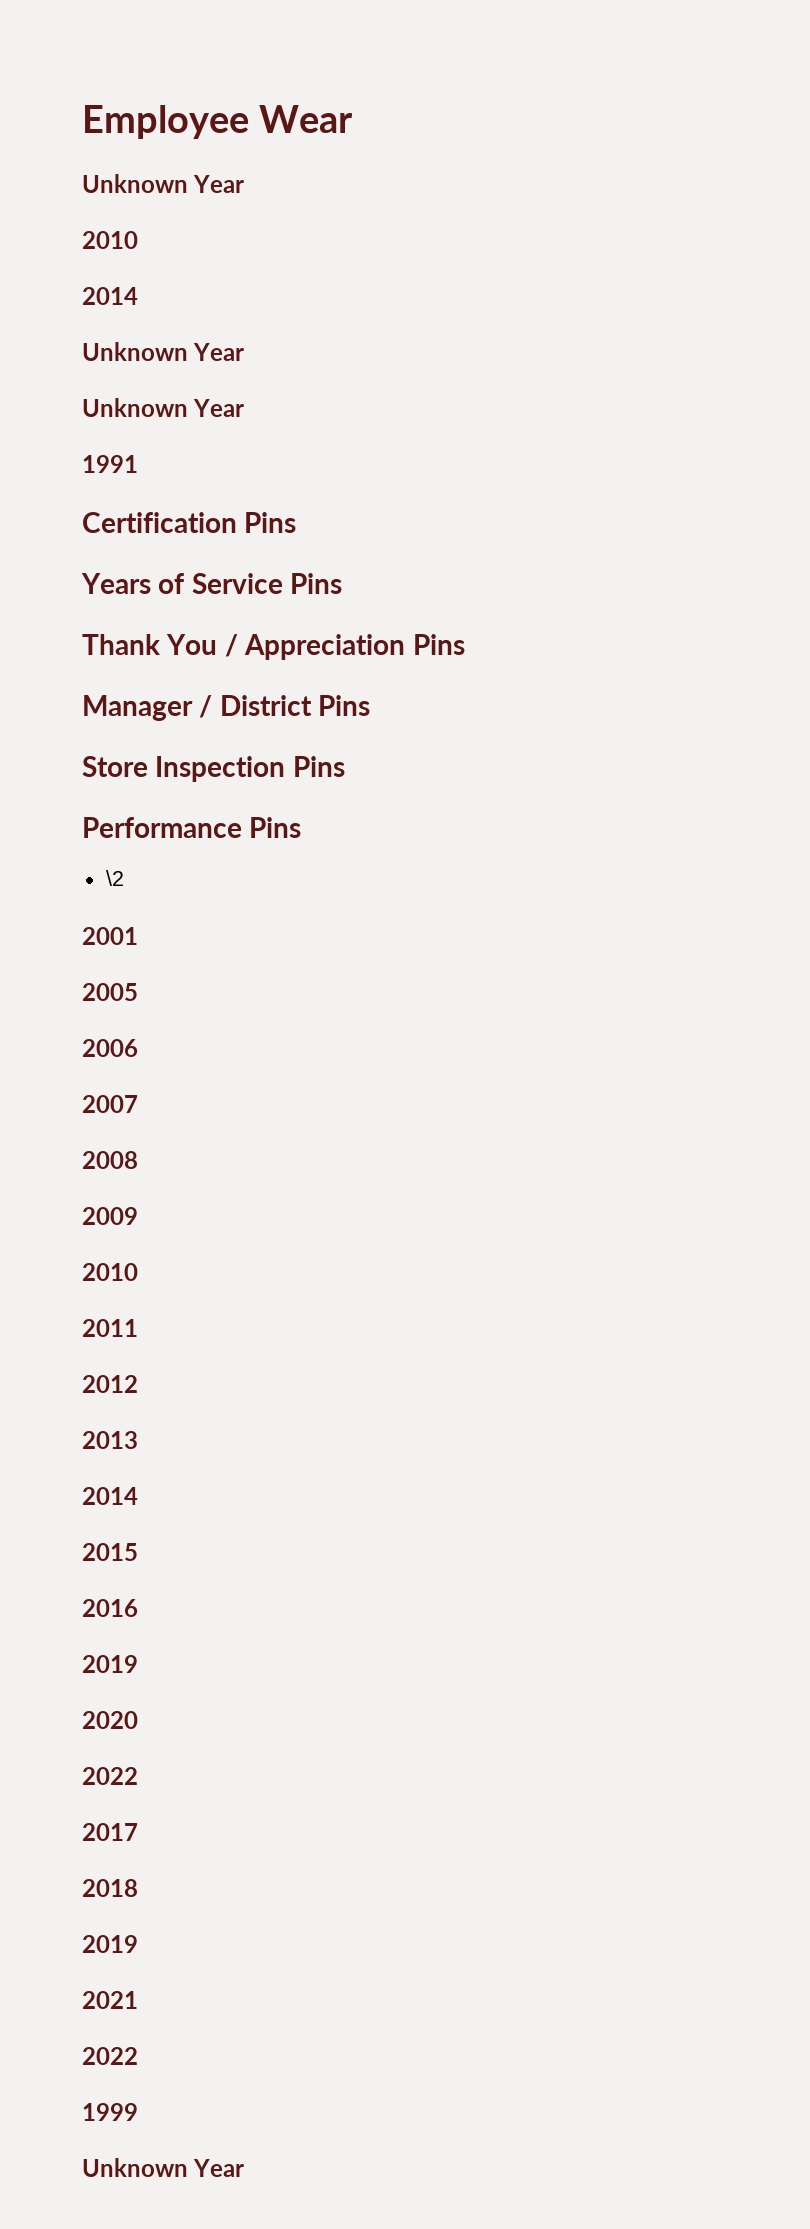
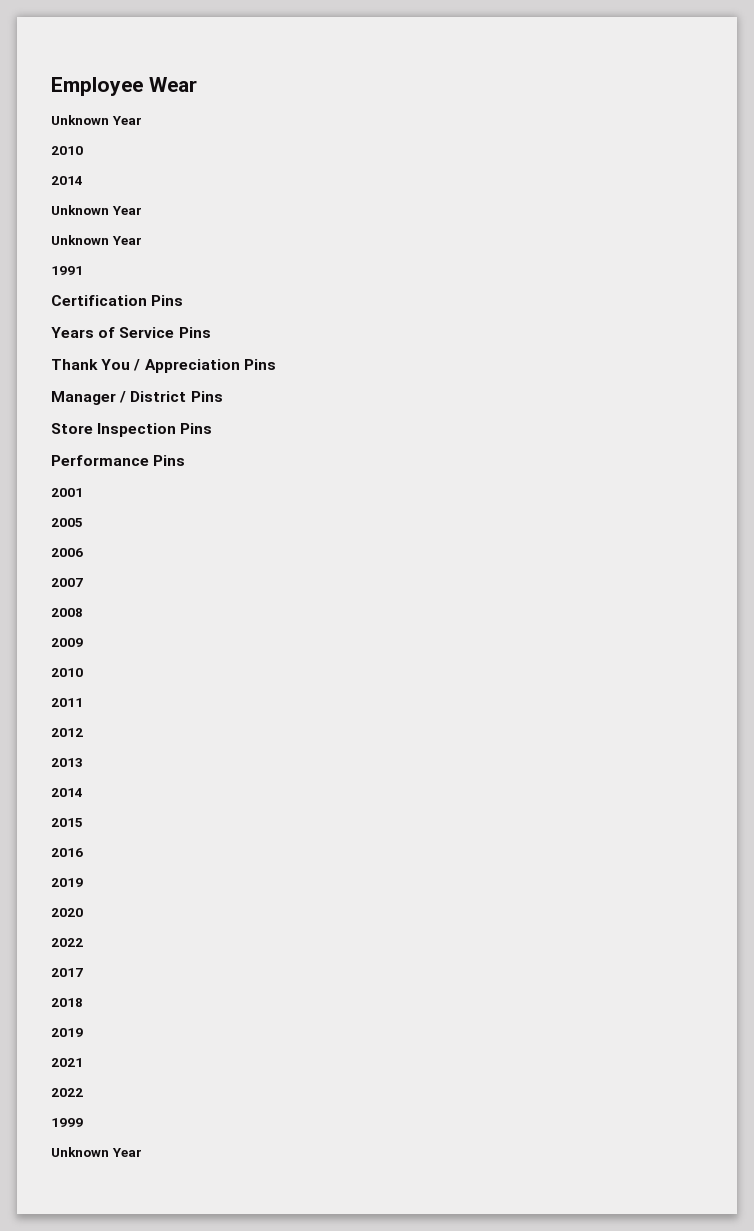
[105,870,124,886] // \2 -> (186, 460) none

